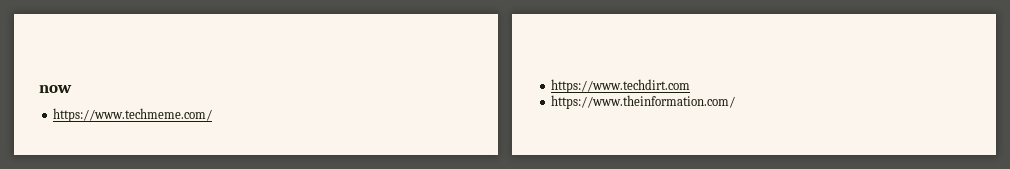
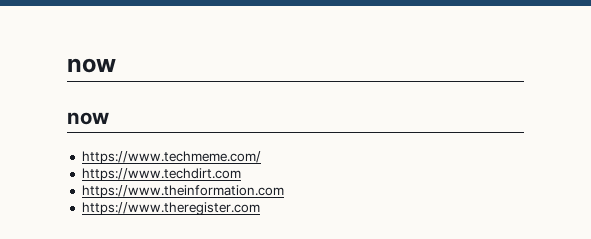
[39,85,72,93] now -> [67,58,116,73] [67,112,109,125] now // now
[551,95,736,109] https://www.theinformation.com/ -> [81,185,284,198] [81,202,260,215] https://www.theinformation.com // https://www.theregister.com

